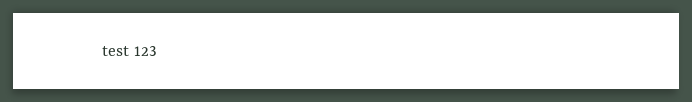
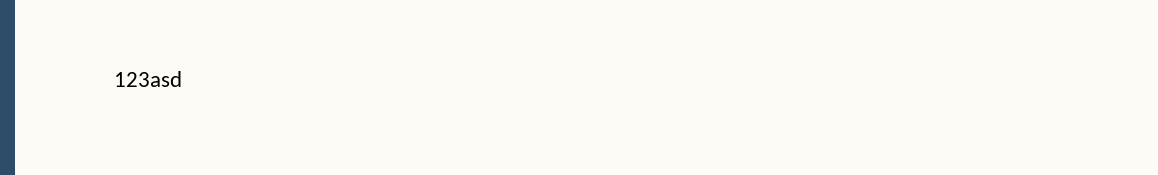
[102,46,157,56] test 123 -> [114,71,182,87] 123asd

